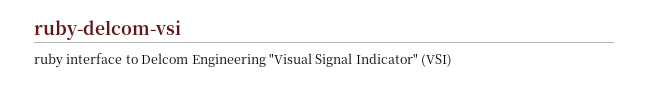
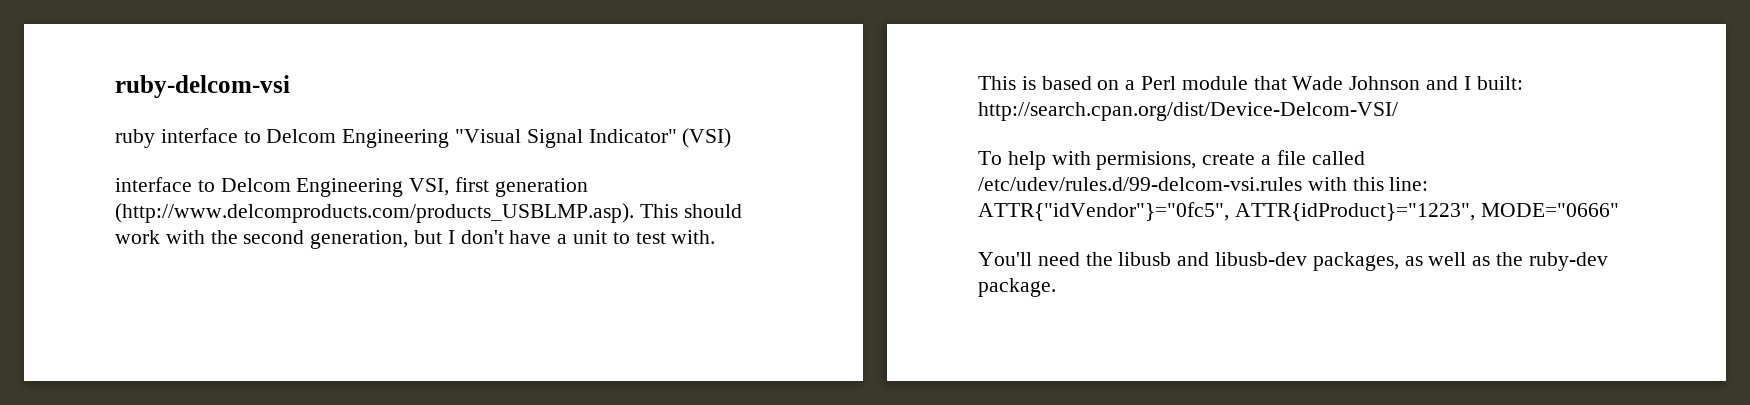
(452, 60) none -> [115,177,588,197] [115,203,742,223] [115,230,716,249] [978,76,1523,90] [978,102,1398,121] [978,150,1365,170] [978,177,1429,191] [978,202,1619,221] [978,252,1608,271] [978,278,1056,297] // interface to Delcom Engineering VSI, first generation (http://www.delcomproducts.com/products_USBLMP.asp). This should work with the second generation, but I don't have a unit to test with. // This is based on a Perl module that Wade Johnson and I built: http://search.cpan.org/dist/Device-Delcom-VSI/ // To help with permisions, create a file called /etc/udev/rules.d/99-delcom-vsi.rules with this line: ATTR{"idVendor"}="0fc5", ATTR{idProduct}="1223", MODE="0666" // You'll need the libusb and libusb-dev packages, as well as the ruby-dev package.

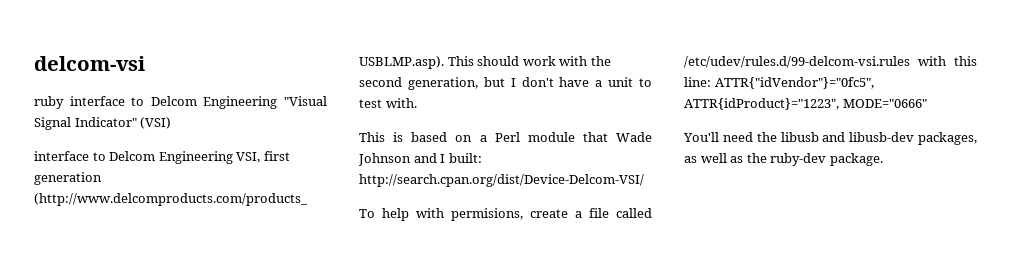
[115,75,290,98] ruby-delcom-vsi -> [34,56,145,71] delcom-vsi

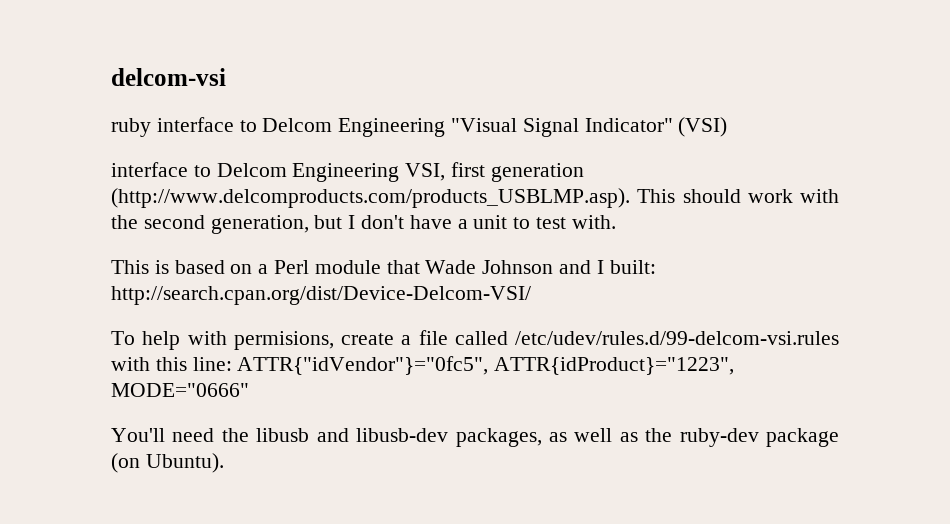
[829,153,883,166] package. -> [765,428,839,447] [111,453,224,473] package (on Ubuntu).

